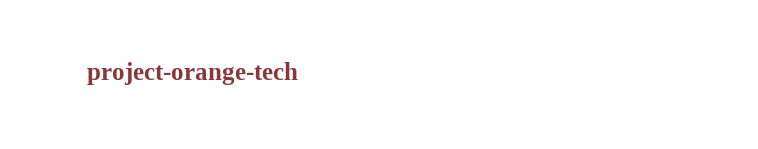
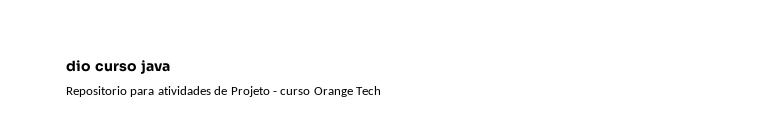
[87,62,298,85] project-orange-tech -> [66,60,170,74] [66,86,381,97] dio curso java // Repositorio para atividades de Projeto - curso Orange Tech

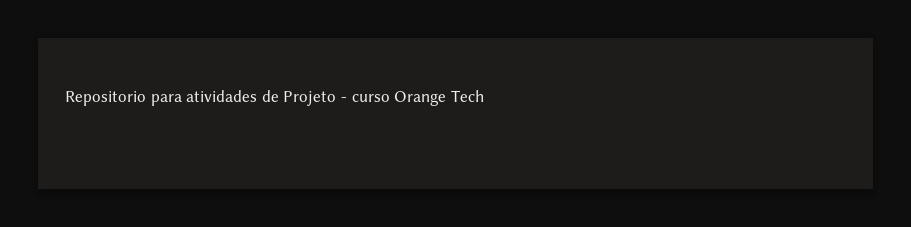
[66,60,170,74] dio curso java // -> (65, 98) none

